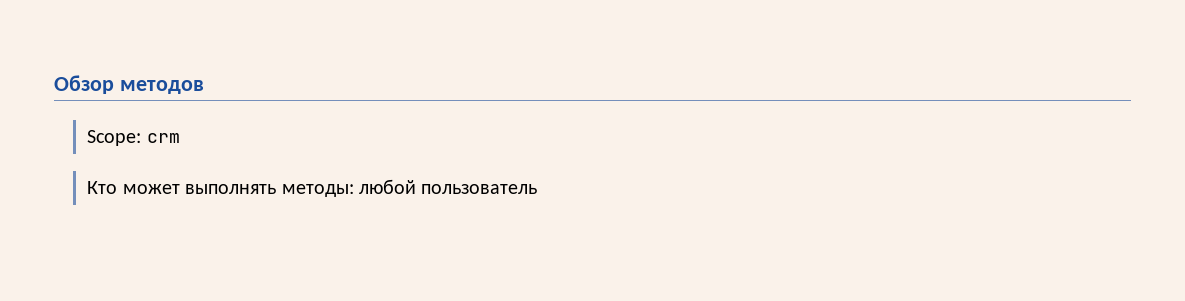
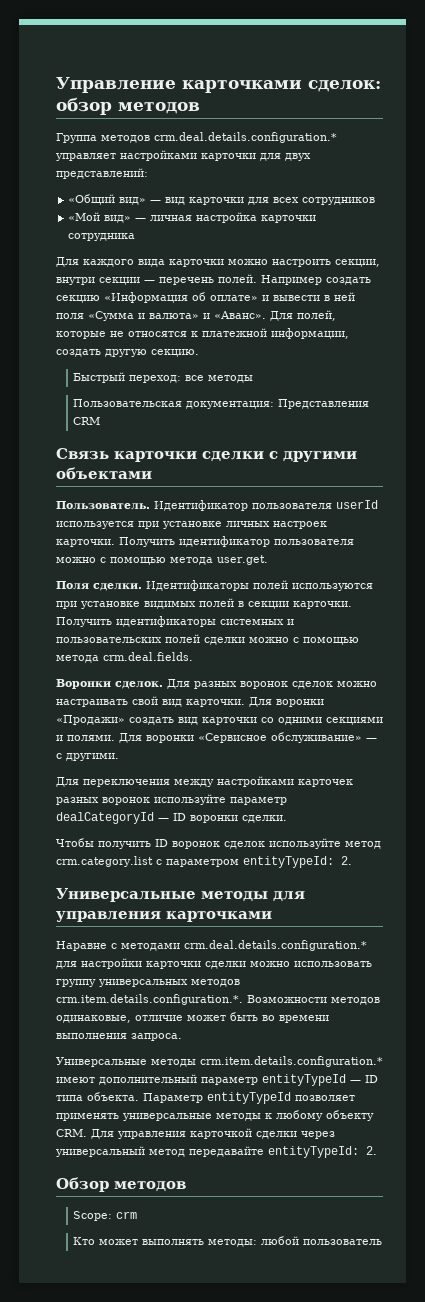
(54, 84) none -> [56,77,381,93] [56,97,200,115] [56,132,337,143] [56,150,311,161] [56,168,148,179] [68,194,376,205] [68,212,317,223] [68,233,136,241] [56,257,380,267] [56,274,371,285] [56,292,355,303] [56,310,336,321] [56,328,349,339] [56,349,199,357] [73,372,254,383] [73,399,370,409] [73,417,101,425] [56,448,357,462] [56,467,152,480] [56,500,378,511] [56,521,327,529] [56,536,354,547] [56,555,268,565] [56,580,373,591] [56,598,352,609] [56,616,294,627] [56,634,359,645] [56,652,193,663] [56,679,377,689] [56,696,324,707] [56,715,383,725] [56,732,377,743] [56,753,119,761] [56,776,353,787] [56,794,287,805] [56,812,287,824] [56,838,381,849] [56,856,352,868] [56,888,305,902] [56,911,272,922] [56,940,367,951] [56,958,372,969] [56,979,240,987] [56,994,380,1005] [56,1012,329,1023] [56,1033,182,1041] [56,1056,383,1067] [56,1074,378,1086] [56,1092,355,1104] [56,1110,374,1121] [56,1128,335,1139] [56,1146,377,1158] Управление карточками сделок: обзор методов // Группа методов crm.deal.details.configuration.* управляет настройками карточки для двух представлений: // «Общий вид» — вид карточки для всех сотрудников // «Мой вид» — личная настройка карточки сотрудника // Для каждого вида карточки можно настроить секции, внутри секции — перечень полей. Например создать секцию «Информация об оплате» и вывести в ней поля «Сумма и валюта» и «Аванс». Для полей, которые не относятся к платежной информации, создать другую секцию. // Быстрый переход: все методы // Пользовательская документация: Представления CRM // Связь карточки сделки с другими объектами // Пользователь. Идентификатор пользователя userId используется при установке личных настроек карточки. Получить идентификатор пользователя можно с помощью метода user.get. // Поля сделки. Идентификаторы полей используются при установке видимых полей в секции карточки. Получить идентификаторы системных и пользовательских полей сделки можно с помощью метода crm.deal.fields. // Воронки сделок. Для разных воронок сделок можно настраивать свой вид карточки. Для воронки «Продажи» создать вид карточки со одними секциями и полями. Для воронки «Сервисное обслуживание» — с другими. // Для переключения между настройками карточек разных воронок используйте параметр dealCategoryId — ID воронки сделки. // Чтобы получить ID воронок сделок используйте метод crm.category.list с параметром entityTypeId: 2. // Универсальные методы для управления карточками // Наравне с методами crm.deal.details.configuration.* для настройки карточки сделки можно использовать группу универсальных методов crm.item.details.configuration.*. Возможности методов одинаковые, отличие может быть во времени выполнения запроса. // Универсальные методы crm.item.details.configuration.* имеют дополнительный параметр entityTypeId — ID типа объекта. Параметр entityTypeId позволяет применять универсальные методы к любому объекту CRM. Для управления карточкой сделки через универсальный метод передавайте entityTypeId: 2. //

